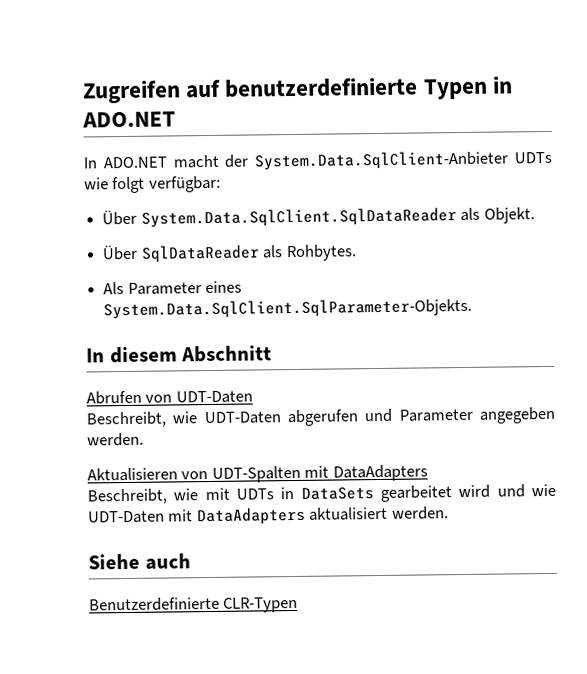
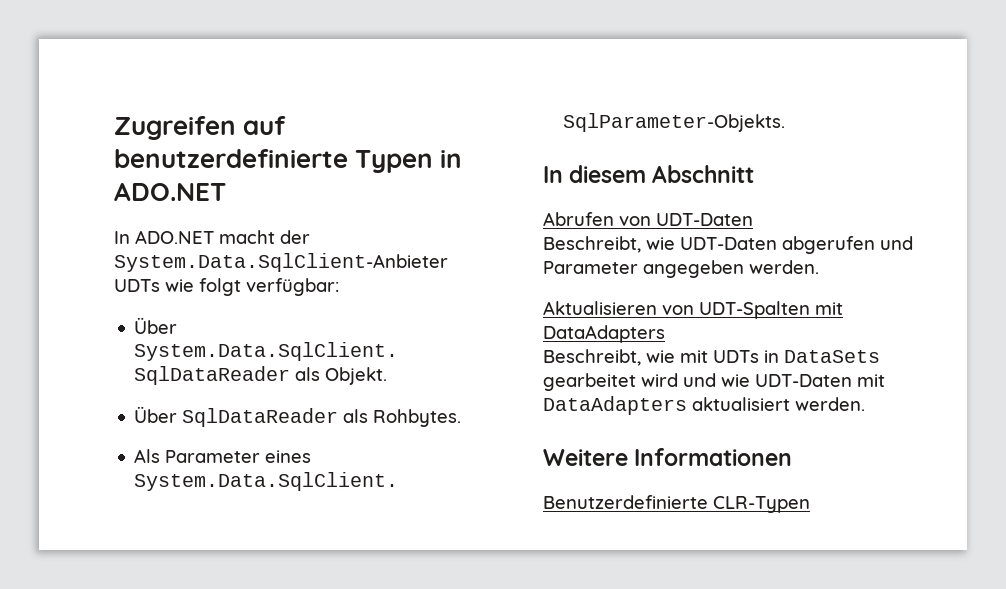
[88,553,191,570] Siehe auch -> [543,448,793,466] Weitere Informationen

